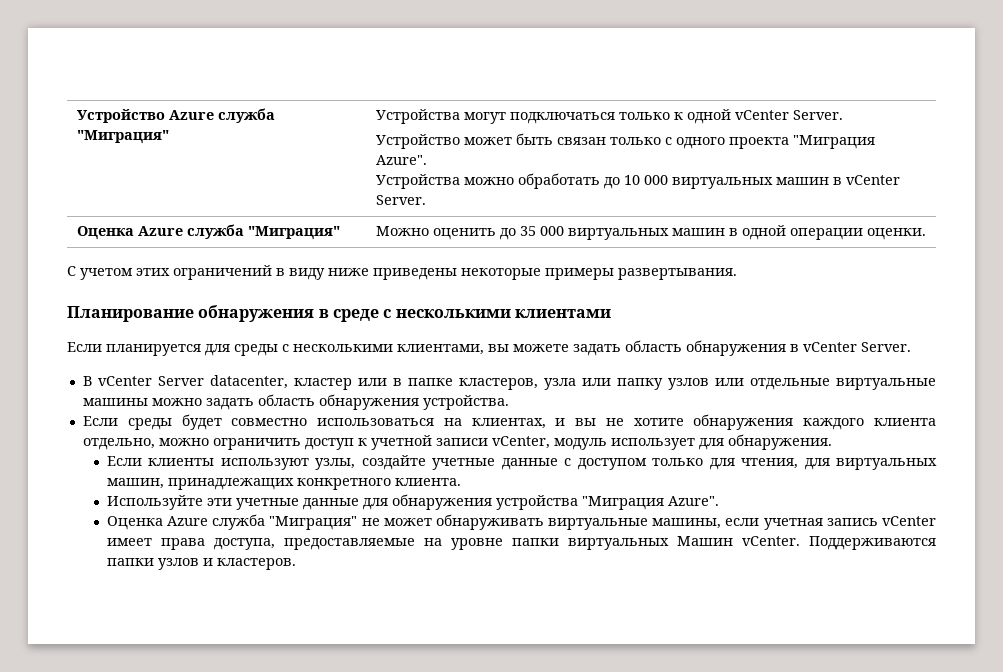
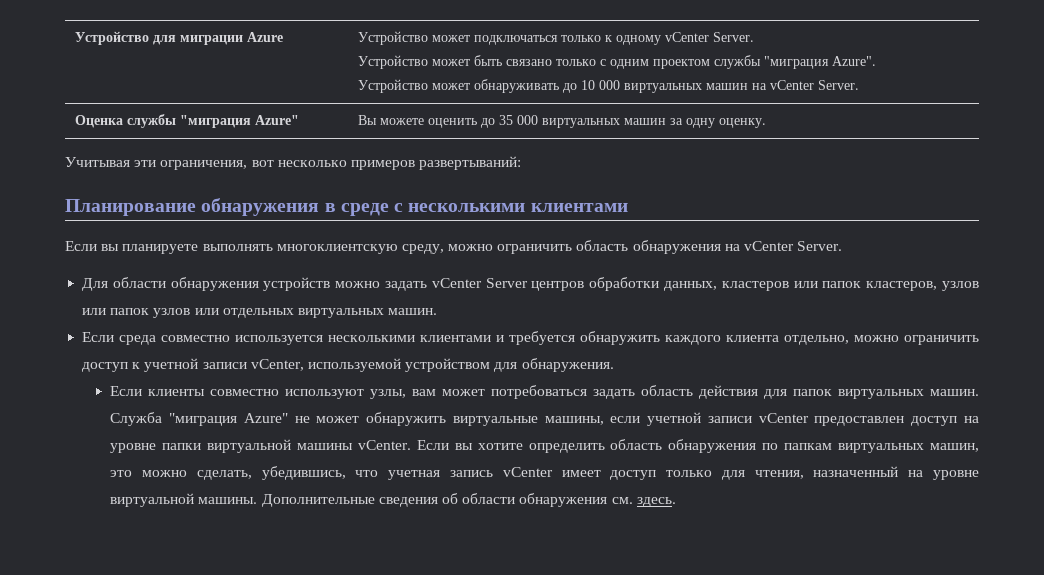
[76,108,275,123] [76,130,169,144] [375,109,506,124] Устройство Azure служба "Миграция" | Устройства могут -> [74,31,283,45] [357,31,470,45] Устройство для миграции Azure | Устройство может
[686,109,731,124] одной -> [615,35,661,45] одному
[556,137,606,145] связан -> [505,59,552,66] связано
[675,135,875,149] [375,155,427,165] [375,173,600,189] одного проекта "Миграция Azure". // Устройства можно обработать -> [609,55,876,69] [357,79,559,93] одним проектом службы "миграция Azure". // Устройство может обнаруживать
[832,177,842,185] в -> [751,83,767,90] на
[137,224,340,240] [375,226,429,236] Azure служба "Миграция" | Можно -> [126,114,299,128] [357,115,424,125] службы "миграция Azure" | Вы можете
[728,225,926,240] [67,265,737,280] в одной операции оценки. // С учетом этих ограничений в виду ниже приведены некоторые примеры развертывания. -> [669,118,766,128] [65,156,522,170] за одну оценку. // Учитывая эти ограничения, вот несколько примеров развертываний:
[106,340,911,356] [82,375,936,390] [82,394,509,410] [82,414,794,430] планируется для среды с несколькими клиентами, вы можете задать область обнаружения в vCenter Server. // В vCenter Server datacenter, кластер или в папке кластеров, узла или папку узлов или отдельные виртуальные машины можно задать область обнаружения устройства. // Если среды будет совместно использоваться на клиентах, и вы не хотите обнаружения -> [101,240,843,254] [82,277,979,291] [82,308,438,318] [82,331,661,345] вы планируете выполнять многоклиентскую среду, можно ограничить область обнаружения на vCenter Server. // Для области обнаружения устройств можно задать vCenter Server центров обработки данных, кластеров или папок кластеров, узлов или папок узлов или отдельных виртуальных машин. // Если среда совместно используется несколькими клиентами и требуется обнаружить
[553,438,695,450] модуль использует -> [307,358,491,372] используемой устройством
(215, 462) none -> [210,389,280,396] совместно
[361,455,937,470] [106,478,461,490] [106,494,719,510] [106,514,358,530] создайте учетные данные с доступом только для чтения, для виртуальных машин, принадлежащих конкретного клиента. // Используйте эти учетные данные для обнаружения устройства "Миграция Azure". // Оценка Azure служба "Миграция" -> [412,385,979,399] [110,412,288,426] вам может потребоваться задать область действия для папок виртуальных машин. Служба "миграция Azure"
[435,514,544,530] обнаруживать -> [366,412,447,426] обнаружить
[763,516,937,530] [106,536,936,550] [106,558,296,570] учетная запись vCenter имеет права доступа, предоставляемые на уровне папки виртуальных Машин vCenter. Поддерживаются папки узлов и кластеров. -> [647,412,979,426] [110,439,979,453] [110,466,979,480] [110,493,676,507] учетной записи vCenter предоставлен доступ на уровне папки виртуальной машины vCenter. Если вы хотите определить область обнаружения по папкам виртуальных машин, это можно сделать, убедившись, что учетная запись vCenter имеет доступ только для чтения, назначенный на уровне виртуальной машины. Дополнительные сведения об области обнаружения см. здесь.

